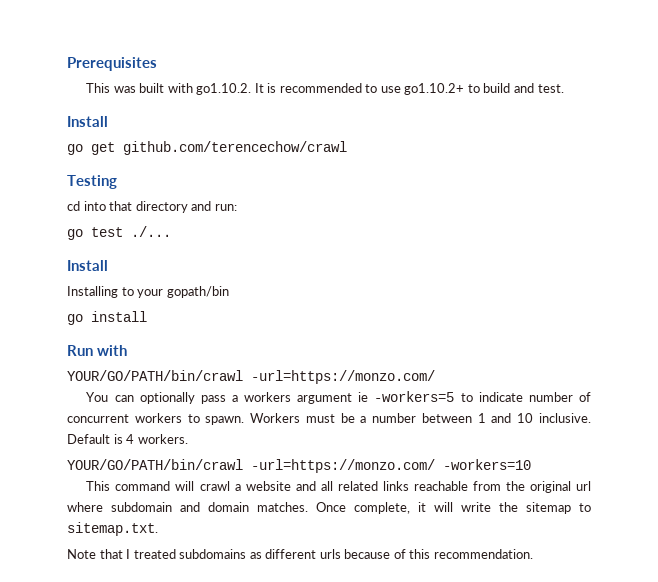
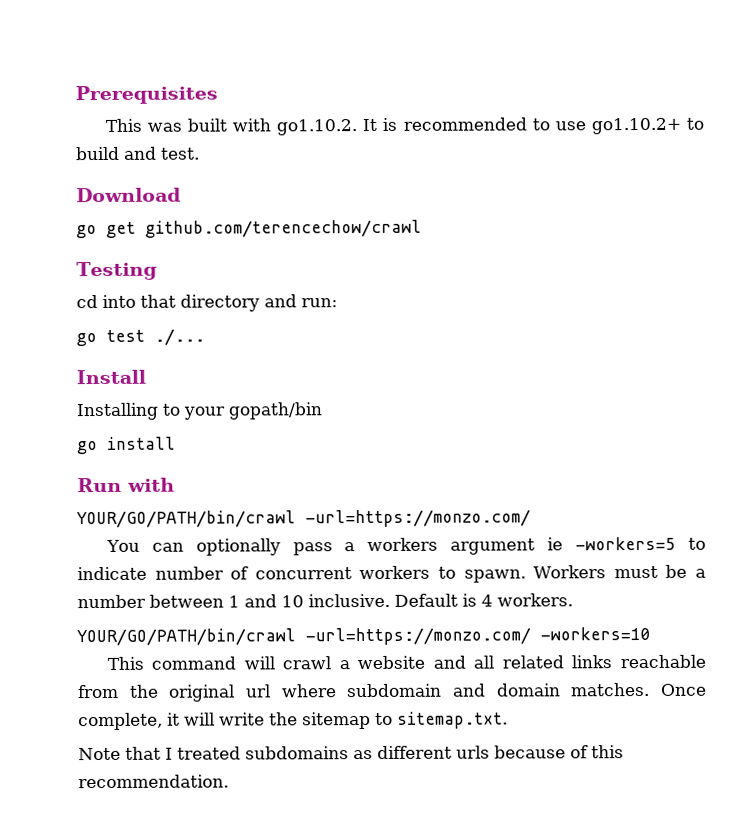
[67,116,108,127] Install -> [76,187,181,203] Download

